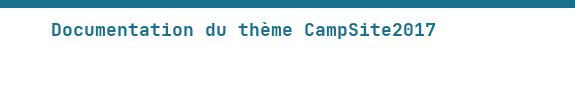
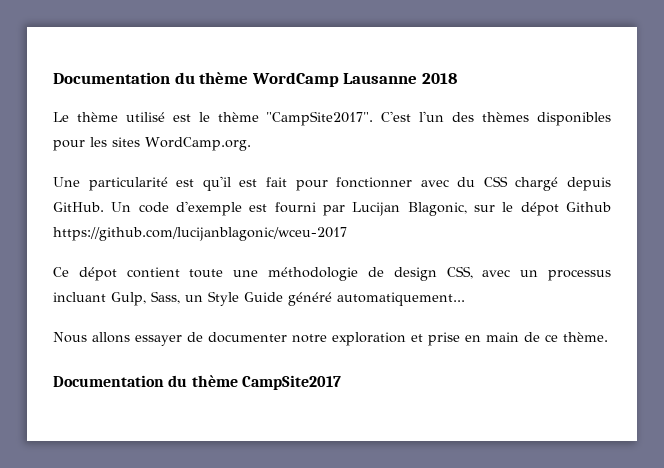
[51,22,293,36] Documentation du thème -> [53,72,457,87] [53,111,612,126] [53,137,251,151] [53,176,611,191] [53,201,611,216] [53,227,347,241] [53,266,611,281] [53,291,465,306] [53,332,608,346] [53,375,238,387] Documentation du thème WordCamp Lausanne 2018 // Le thème utilisé est le thème "CampSite2017". C'est l'un des thèmes disponibles pour les sites WordCamp.org. // Une particularité est qu'il est fait pour fonctionner avec du CSS chargé depuis GitHub. Un code d'exemple est fourni par Lucijan Blagonic, sur le dépot Github https://github.com/lucijanblagonic/wceu-2017 // Ce dépot contient toute une méthodologie de design CSS, avec un processus incluant Gulp, Sass, un Style Guide généré automatiquement... // Nous allons essayer de documenter notre exploration et prise en main de ce thème. // Documentation du thème

